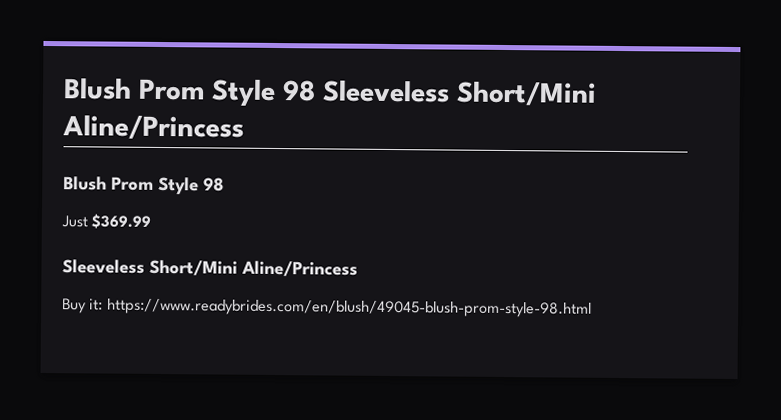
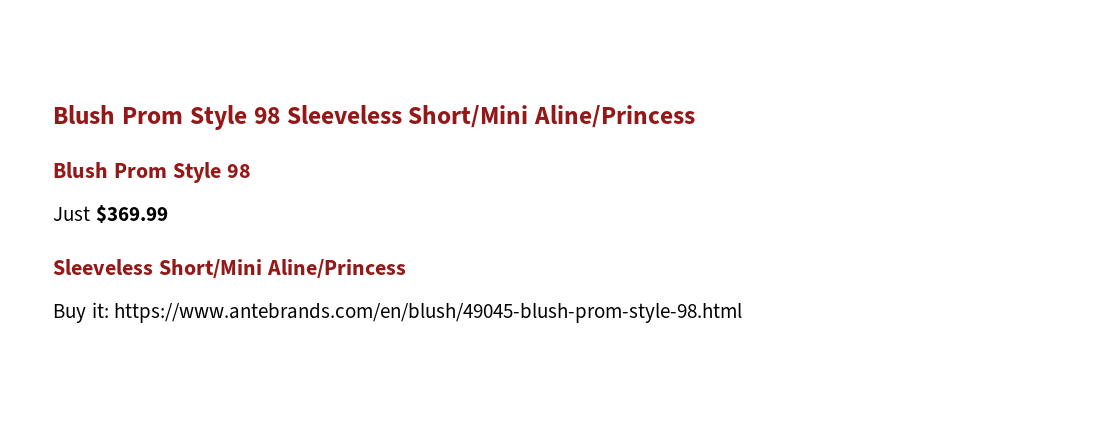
[106,298,592,318] https://www.readybrides.com/en/blush/49045-blush-prom-style-98.html -> [114,303,743,323] https://www.antebrands.com/en/blush/49045-blush-prom-style-98.html

